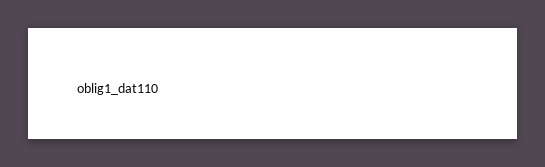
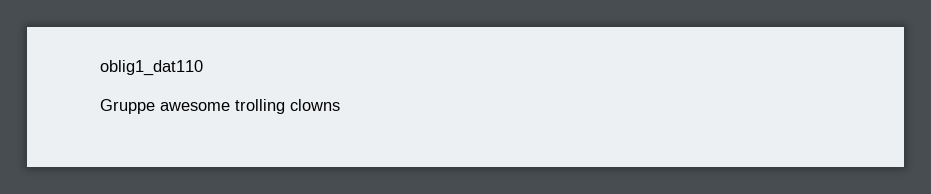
(158, 89) none -> [100,99,340,114] // Gruppe awesome trolling clowns

